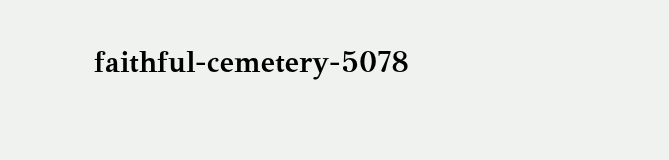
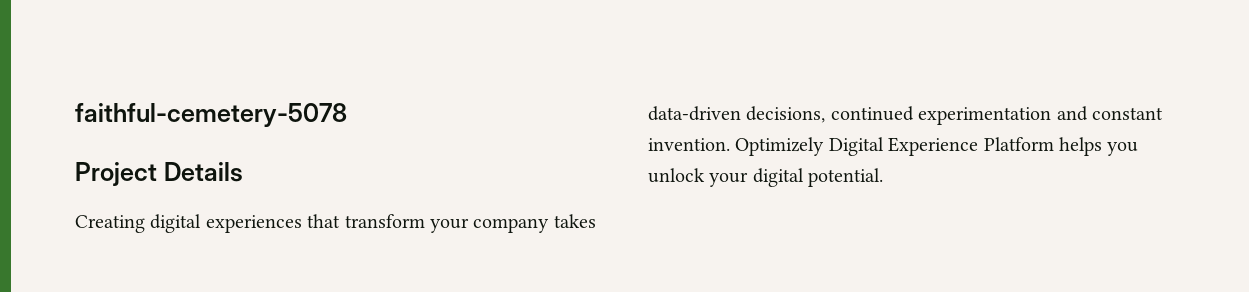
(409, 65) none -> [75,162,243,186] [75,214,596,233] [648,106,1163,125] [648,137,1139,156] [648,168,884,187] // Project Details // Creating digital experiences that transform your company takes data-driven decisions, continued experimentation and constant invention. Optimizely Digital Experience Platform helps you unlock your digital potential.

